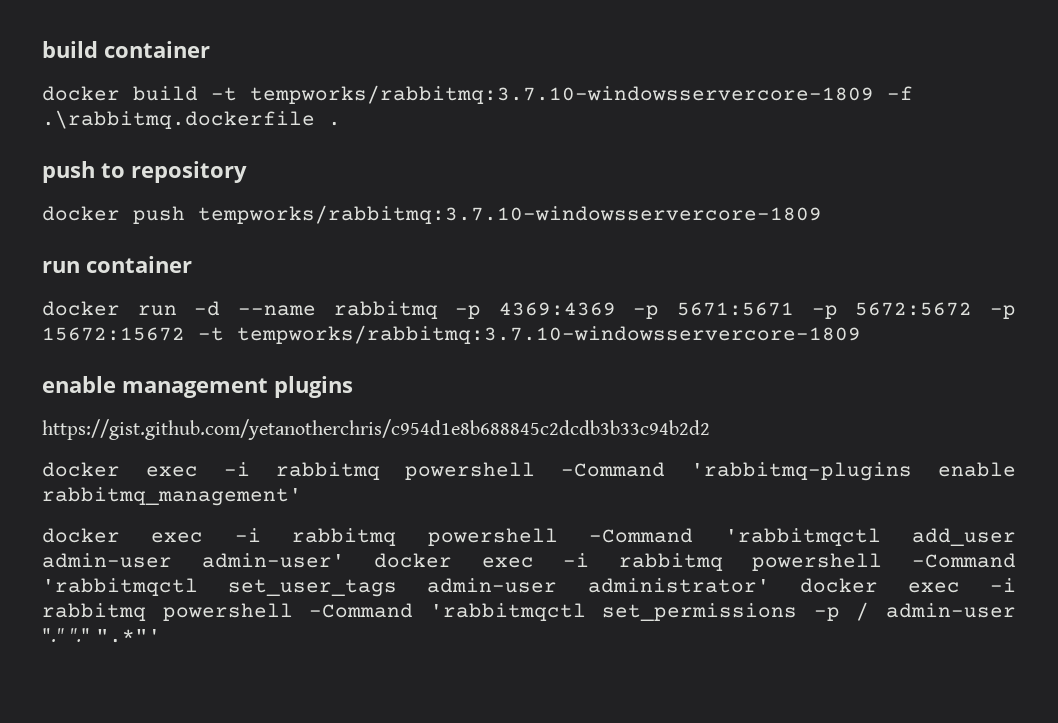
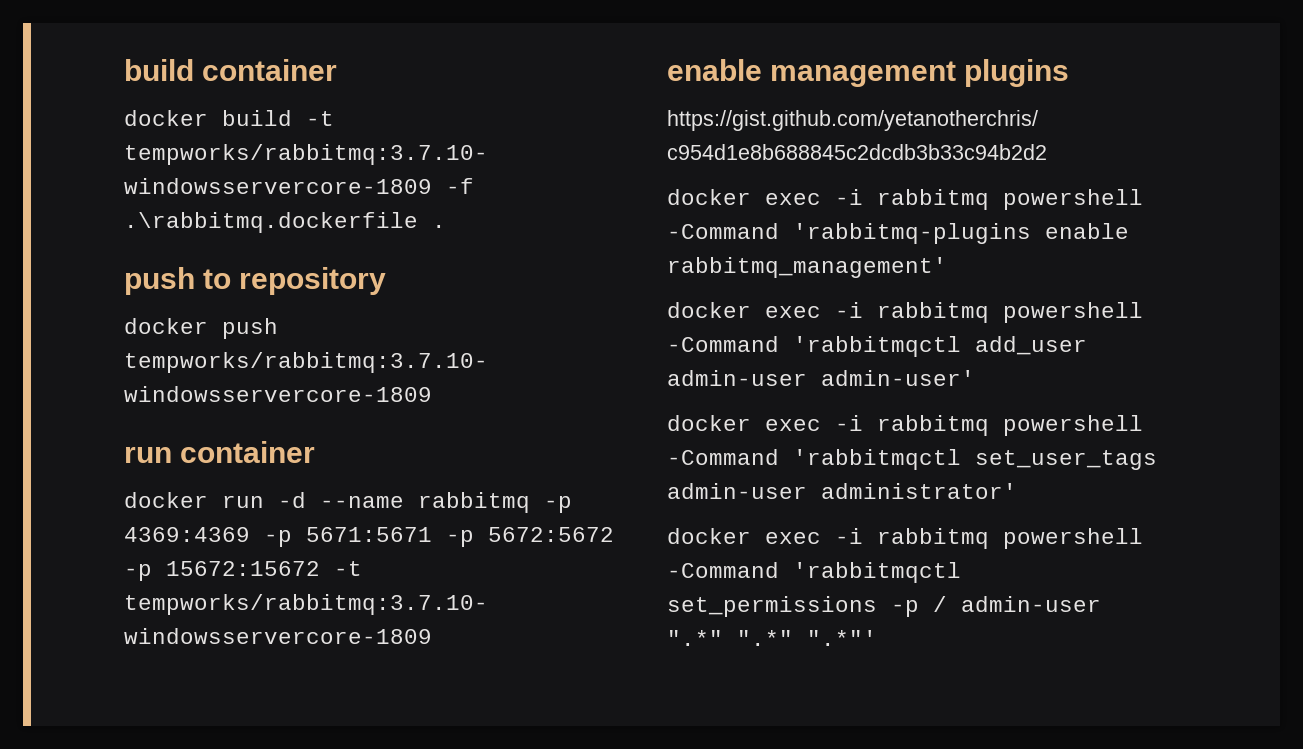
(345, 560) none -> (975, 378) //
(770, 585) none -> (1017, 491) //
[42,628,91,642] "." "." -> [667,630,793,646] ".*" ".*"

